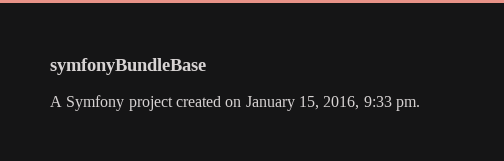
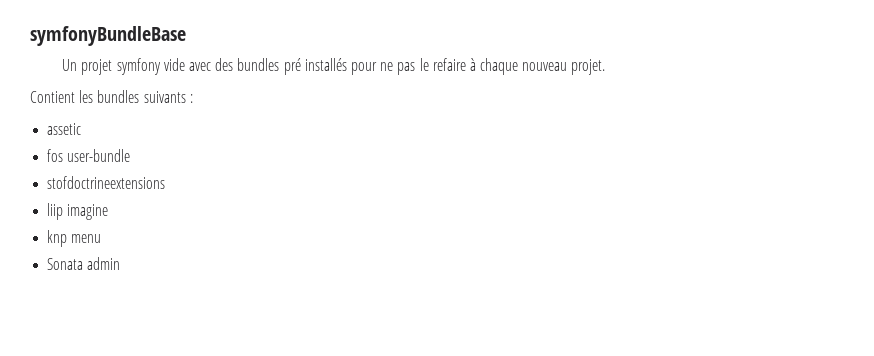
[50,95,420,111] A Symfony project created on January 15, 2016, 9:33 pm. -> [62,58,606,75] [30,90,193,103] [47,123,82,135] [47,149,131,162] [47,176,166,189] [47,203,109,220] [47,230,102,247] [47,257,121,270] Un projet symfony vide avec des bundles pré installés pour ne pas le refaire à chaque nouveau projet. // Contient les bundles suivants : // assetic // fos user-bundle // stofdoctrineextensions // liip imagine // knp menu // Sonata admin

